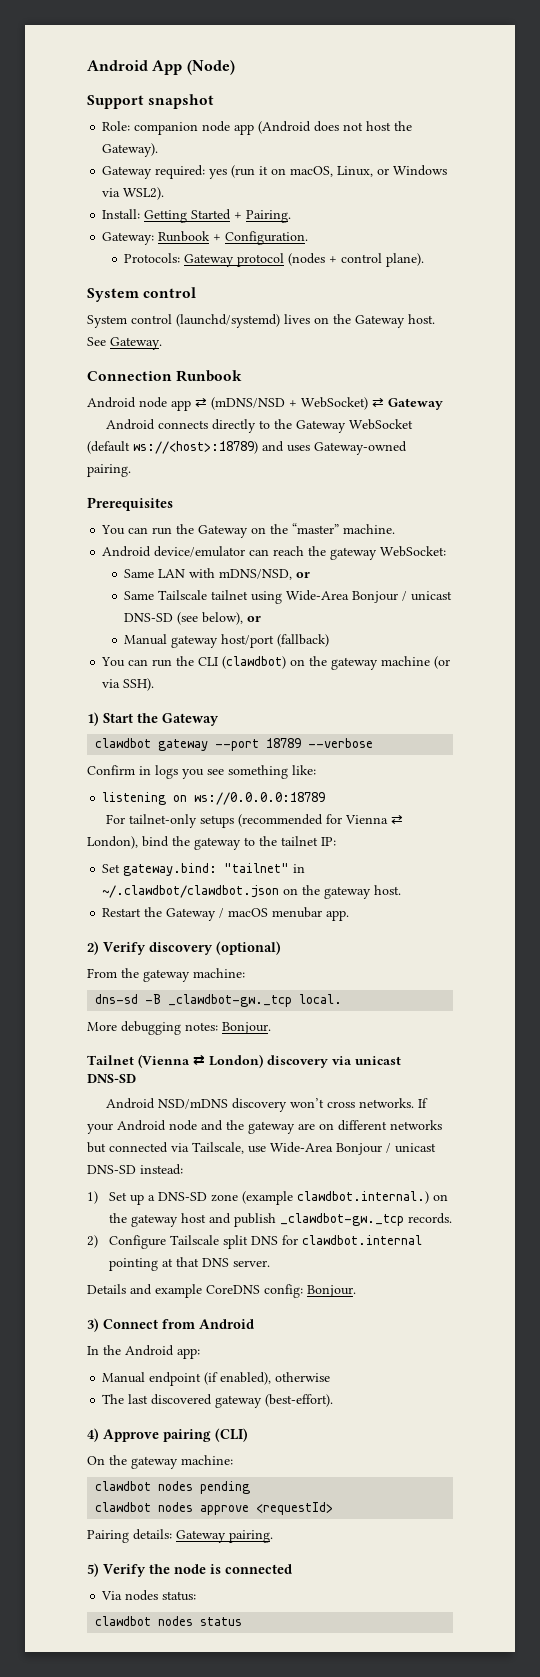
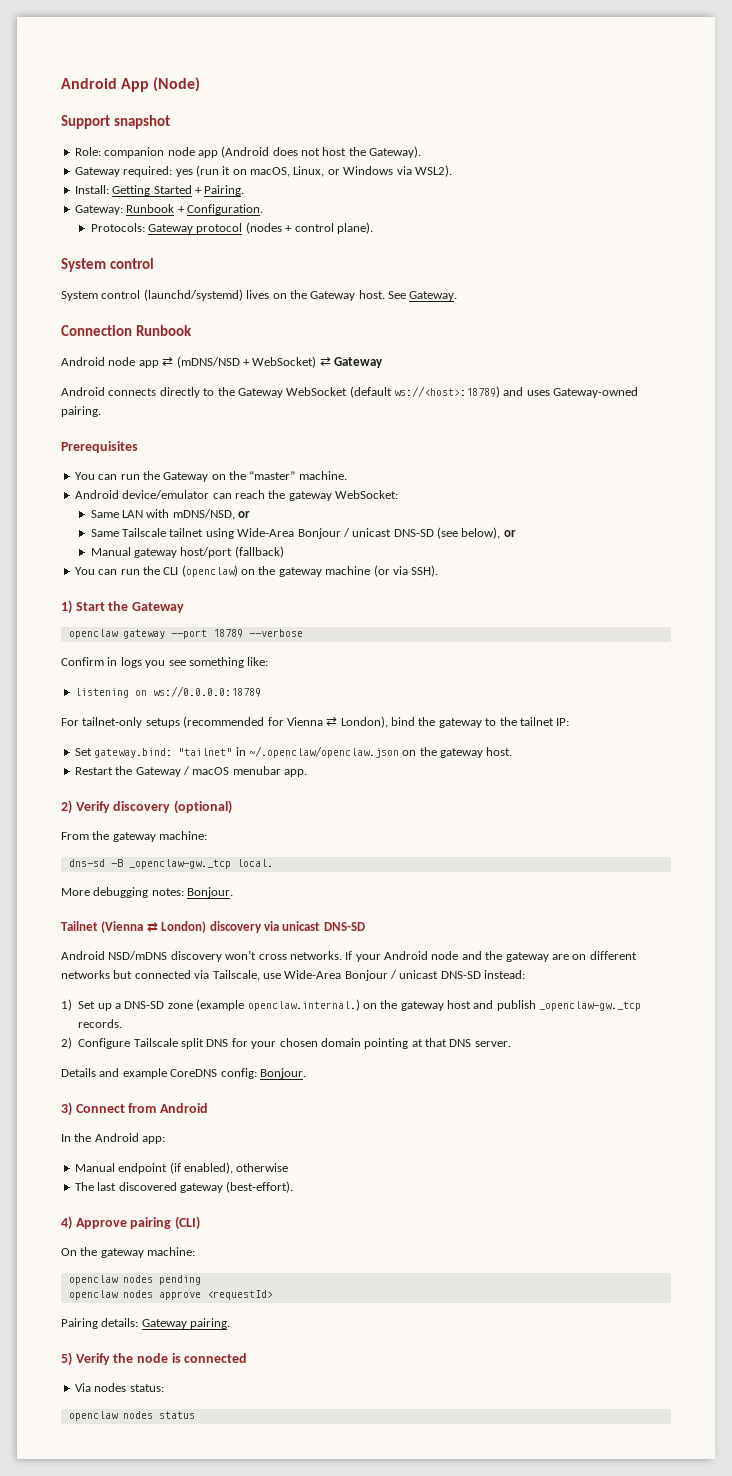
[222,656,287,669] (clawdbot) -> [181,565,238,577] (openclaw)
[95,738,152,748] clawdbot -> [68,629,118,639] openclaw
[102,885,280,898] ~/.clawdbot/clawdbot.json -> [248,746,399,758] ~/.openclaw/openclaw.json
[168,994,293,1007] _clawdbot-gw._tcp -> [128,859,231,869] _openclaw-gw._tcp
[296,1191,429,1204] clawdbot.internal.) -> [247,999,360,1011] openclaw.internal.)
[279,1213,404,1226] _clawdbot-gw._tcp -> [539,1001,642,1011] _openclaw-gw._tcp
[301,1235,422,1245] clawdbot.internal -> [251,1038,361,1049] your chosen domain
[95,1481,152,1491] clawdbot -> [68,1275,118,1285] openclaw
[95,1502,152,1512] clawdbot -> [68,1290,118,1300] openclaw
[95,1616,152,1626] clawdbot -> [68,1411,118,1421] openclaw

